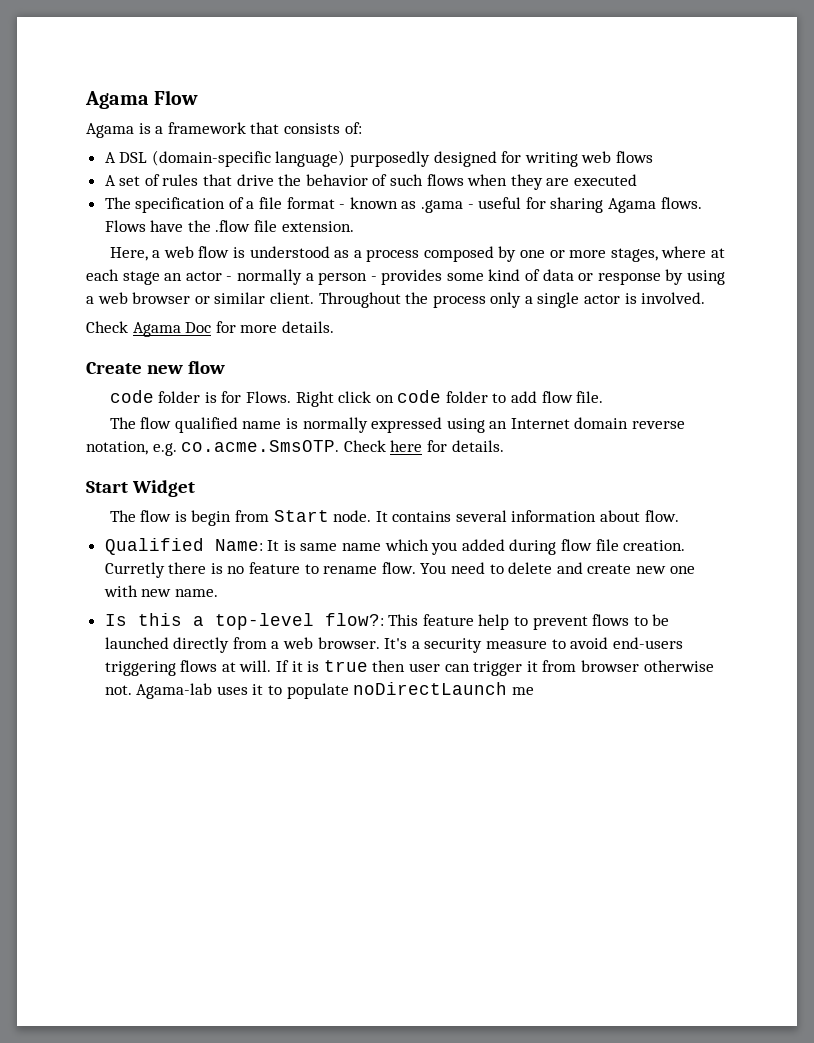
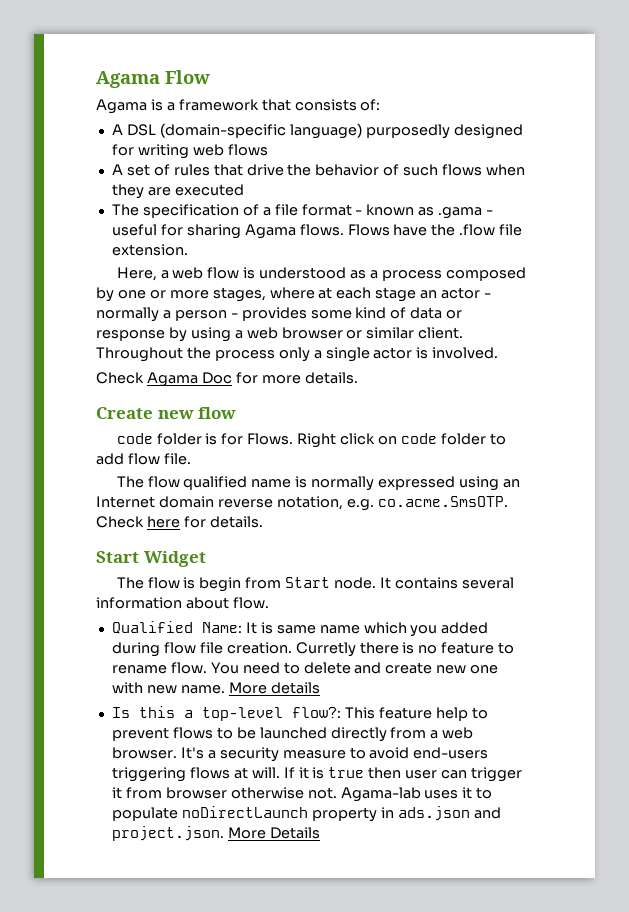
(218, 593) none -> [228,682,320,694] More details
[511,687,534,695] me -> [311,806,501,822] [111,826,320,841] property in ads.json and project.json. More Details

